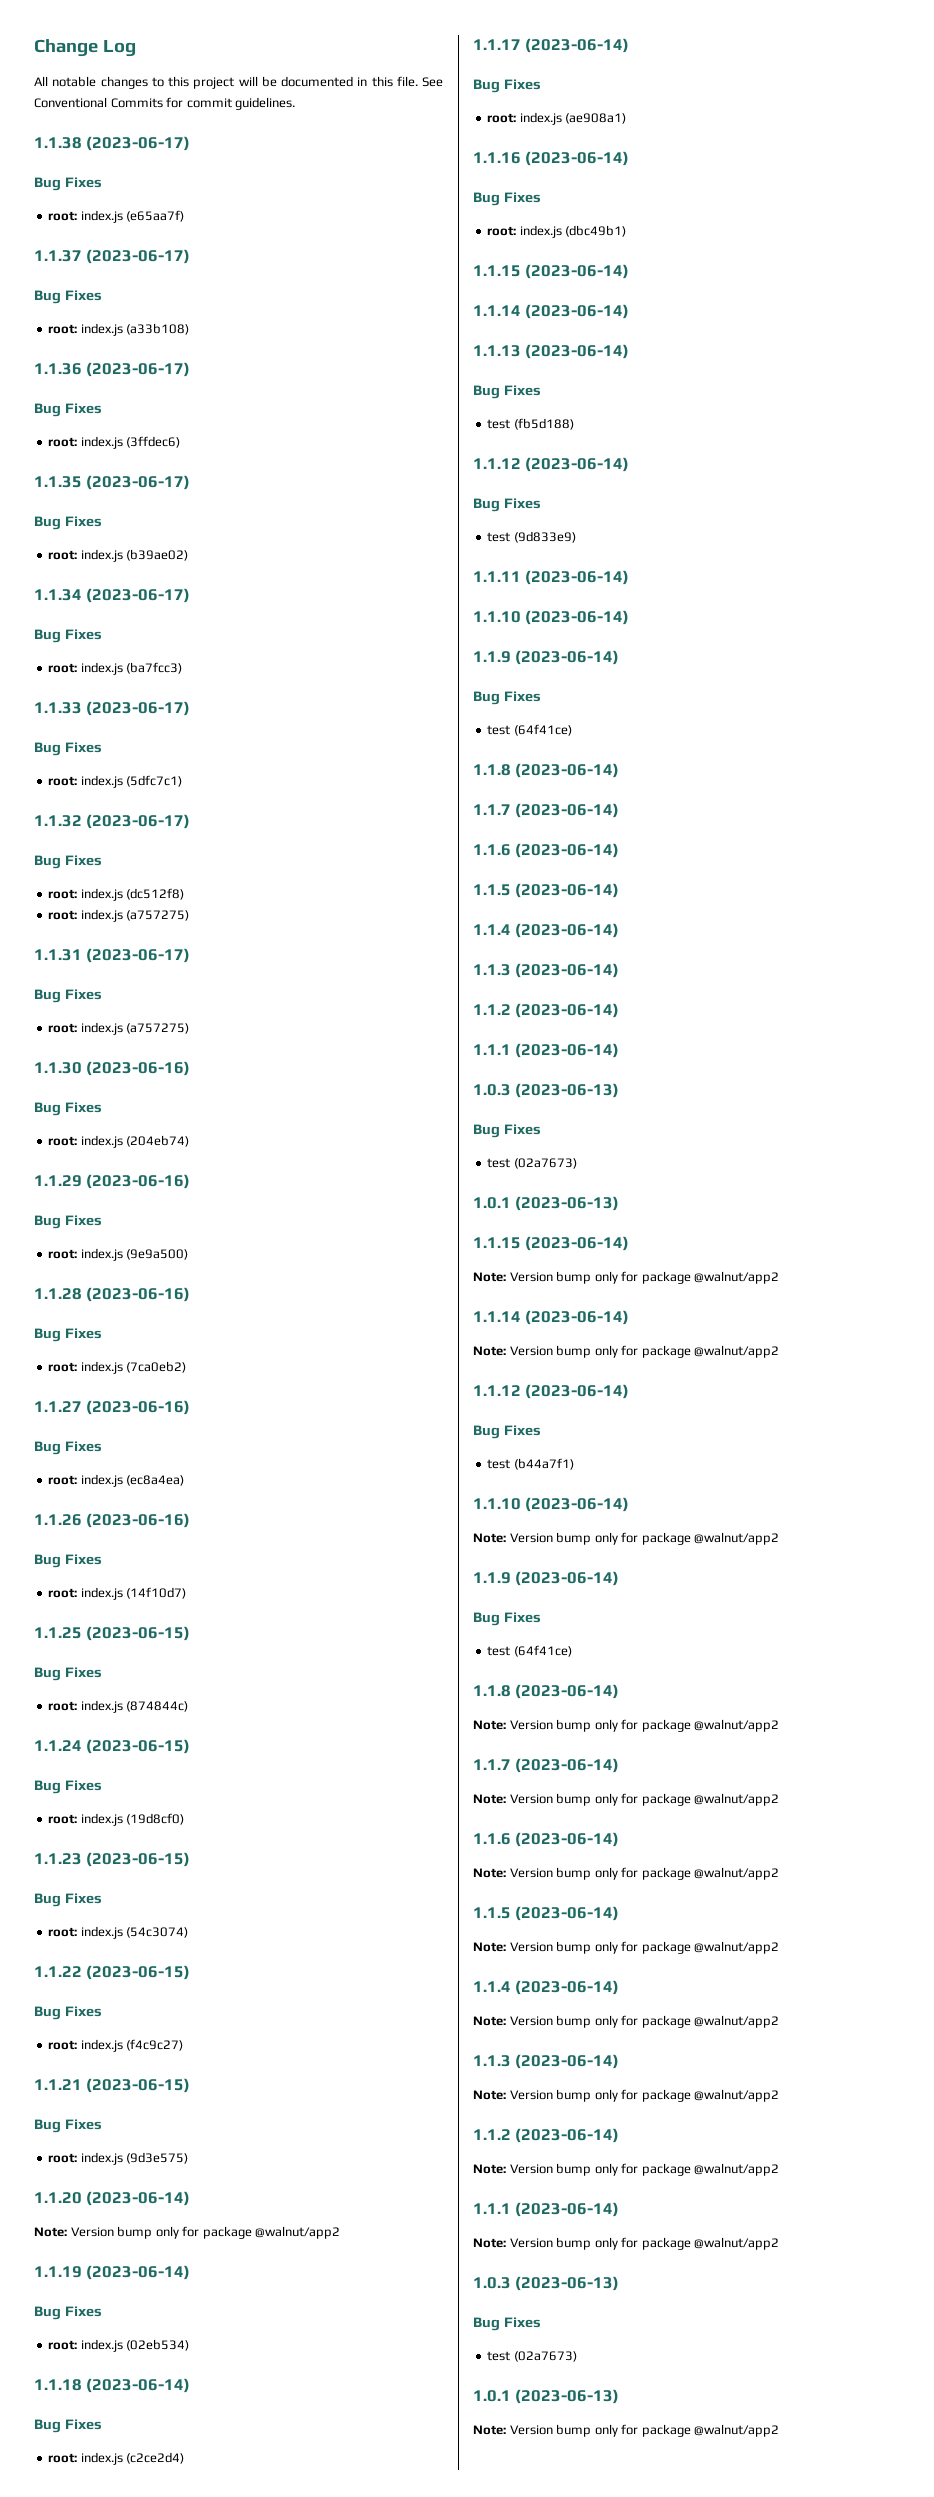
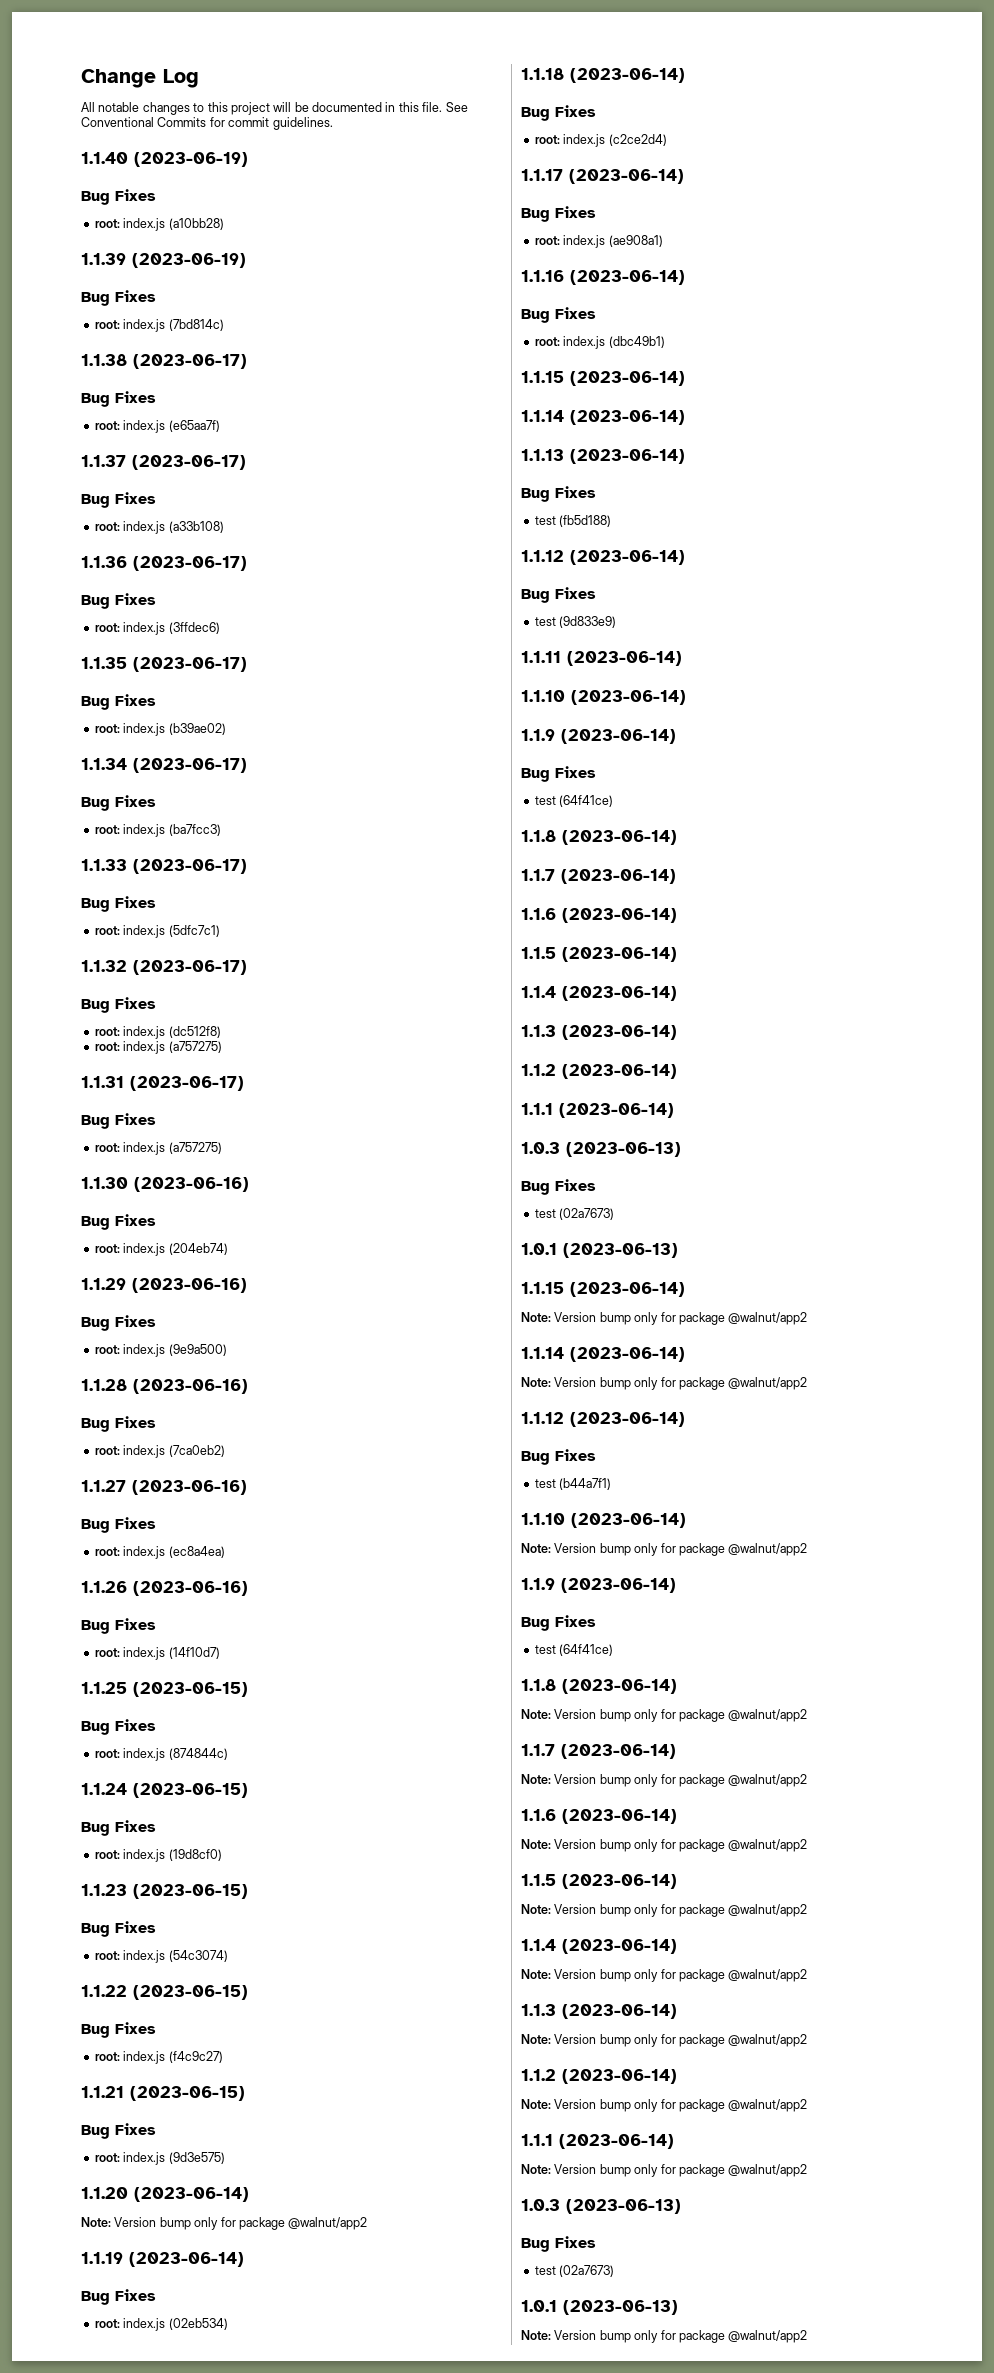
(296, 103) none -> [81,152,248,167] [81,189,156,205] [94,218,224,231] [81,253,246,268] [81,290,156,306] [94,319,224,332] // 1.1.40 (2023-06-19) // Bug Fixes // root: index.js (a10bb28) // 1.1.39 (2023-06-19) // Bug Fixes // root: index.js (7bd814c)

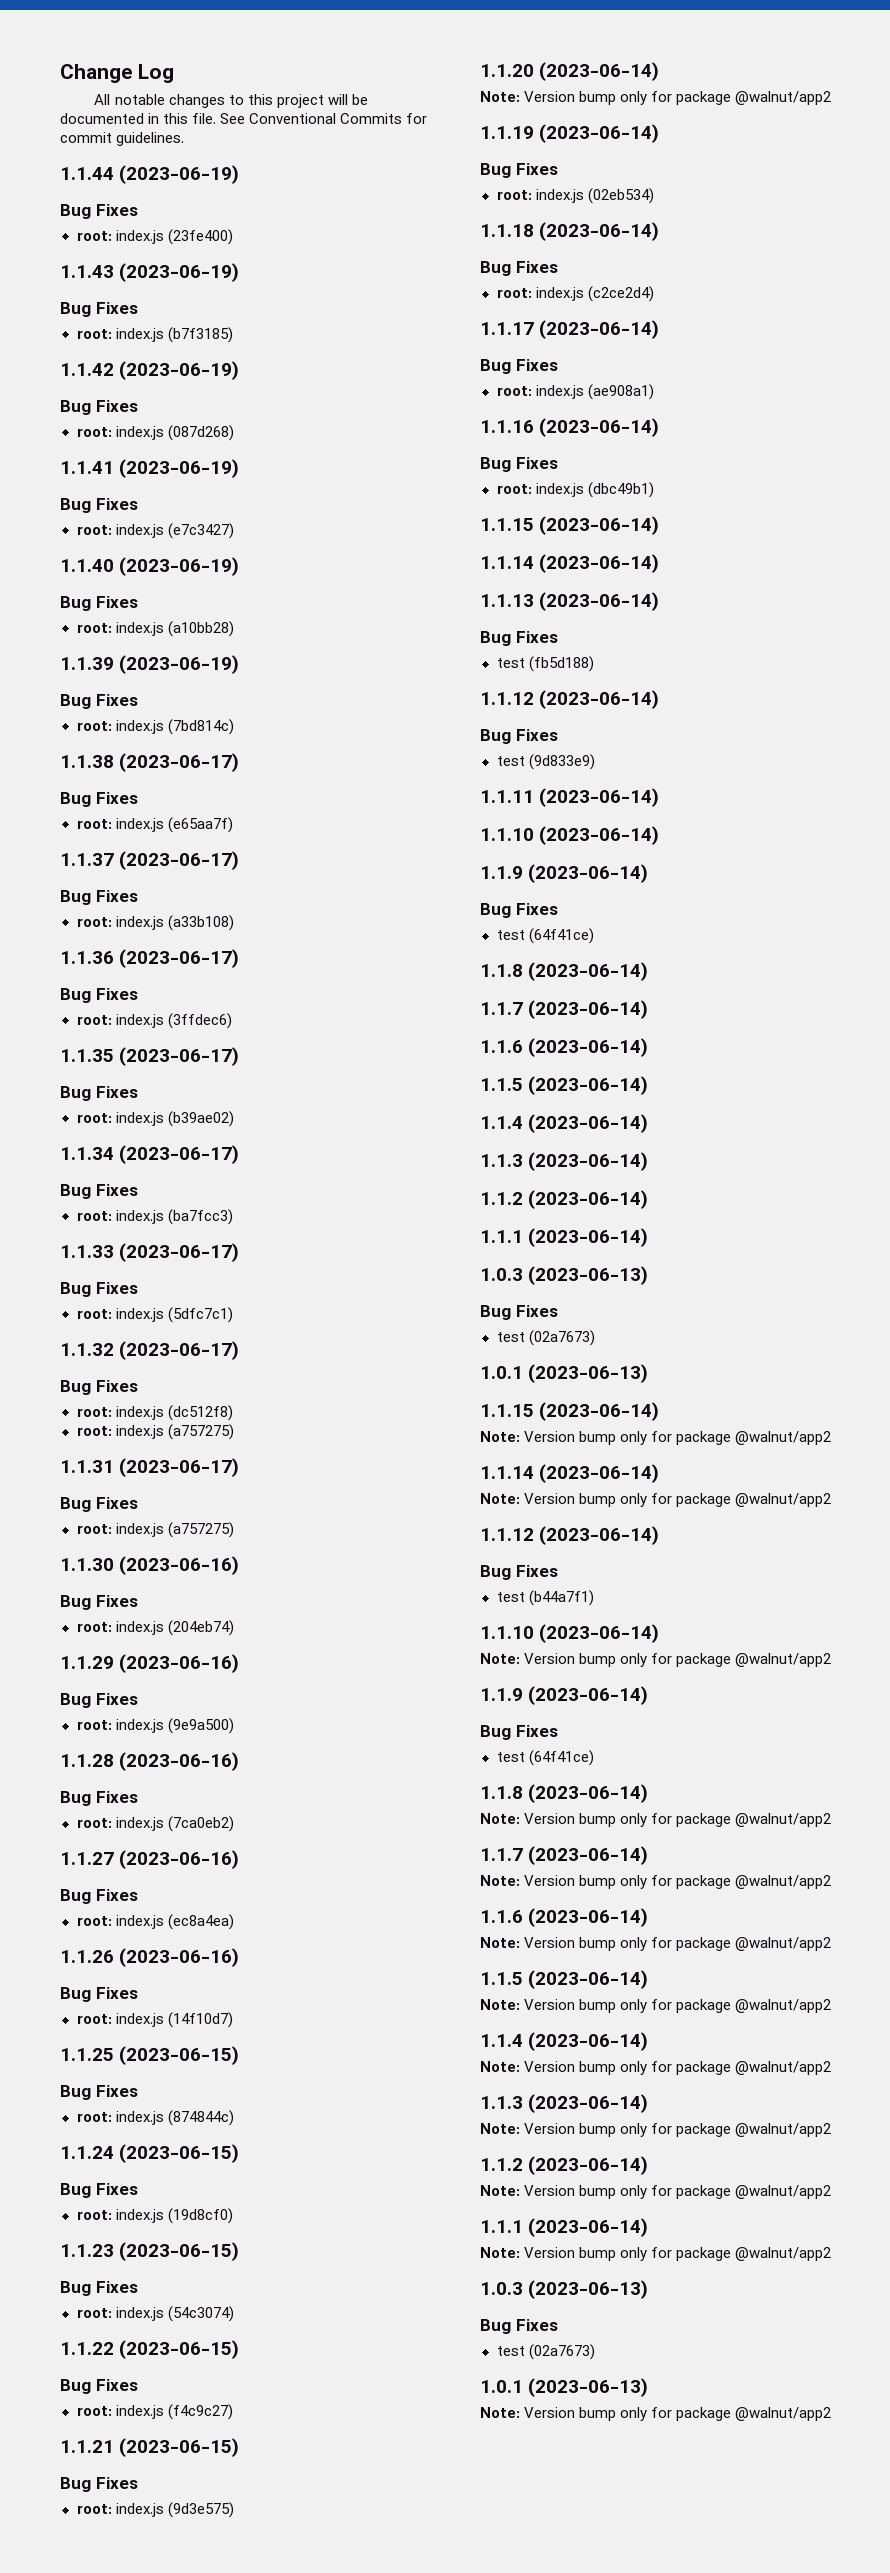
(333, 123) none -> [60,165,240,184] [60,204,138,219] [76,229,233,245] [60,263,240,282] [60,302,138,317] [76,327,233,343] [60,361,240,380] [60,400,138,415] [76,425,234,441] [60,459,240,478] [60,498,138,513] [76,523,234,539] // 1.1.44 (2023-06-19) // Bug Fixes // root: index.js (23fe400) // 1.1.43 (2023-06-19) // Bug Fixes // root: index.js (b7f3185) // 1.1.42 (2023-06-19) // Bug Fixes // root: index.js (087d268) // 1.1.41 (2023-06-19) // Bug Fixes // root: index.js (e7c3427)

